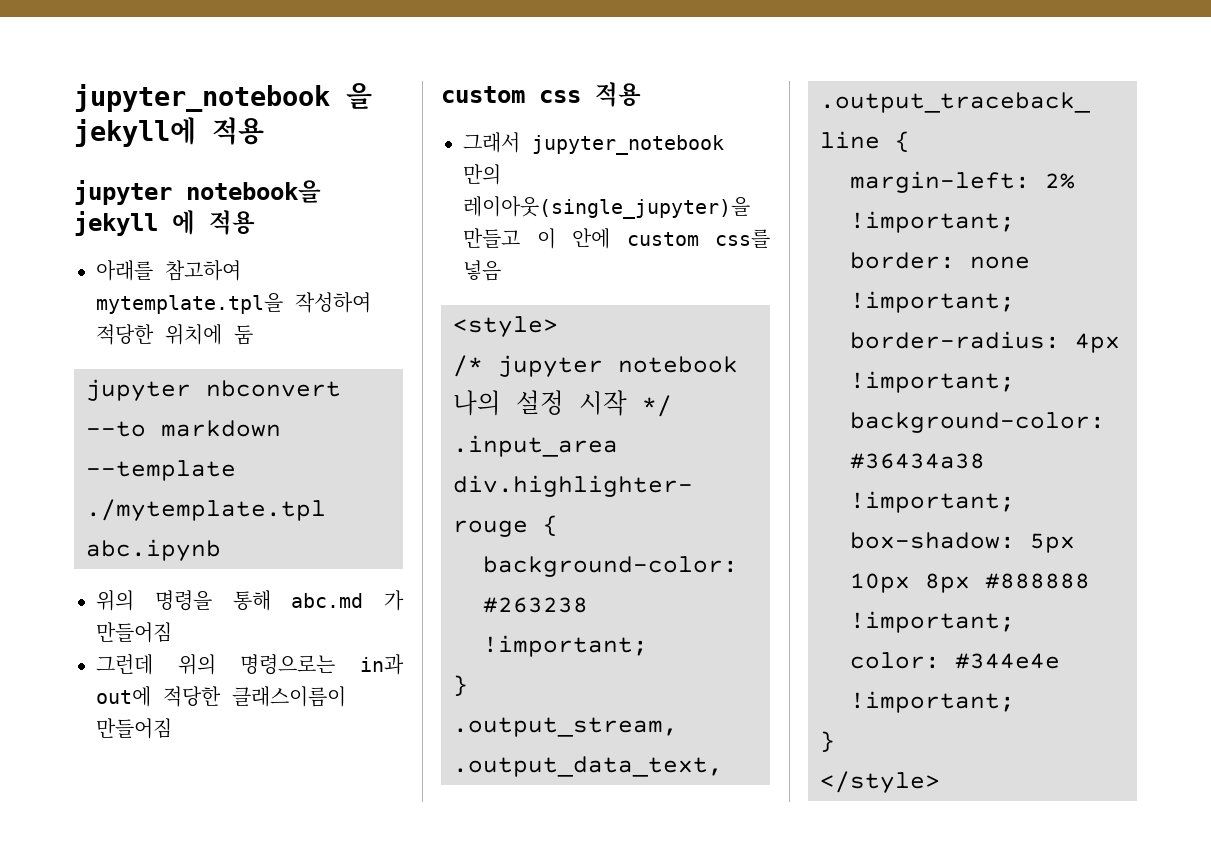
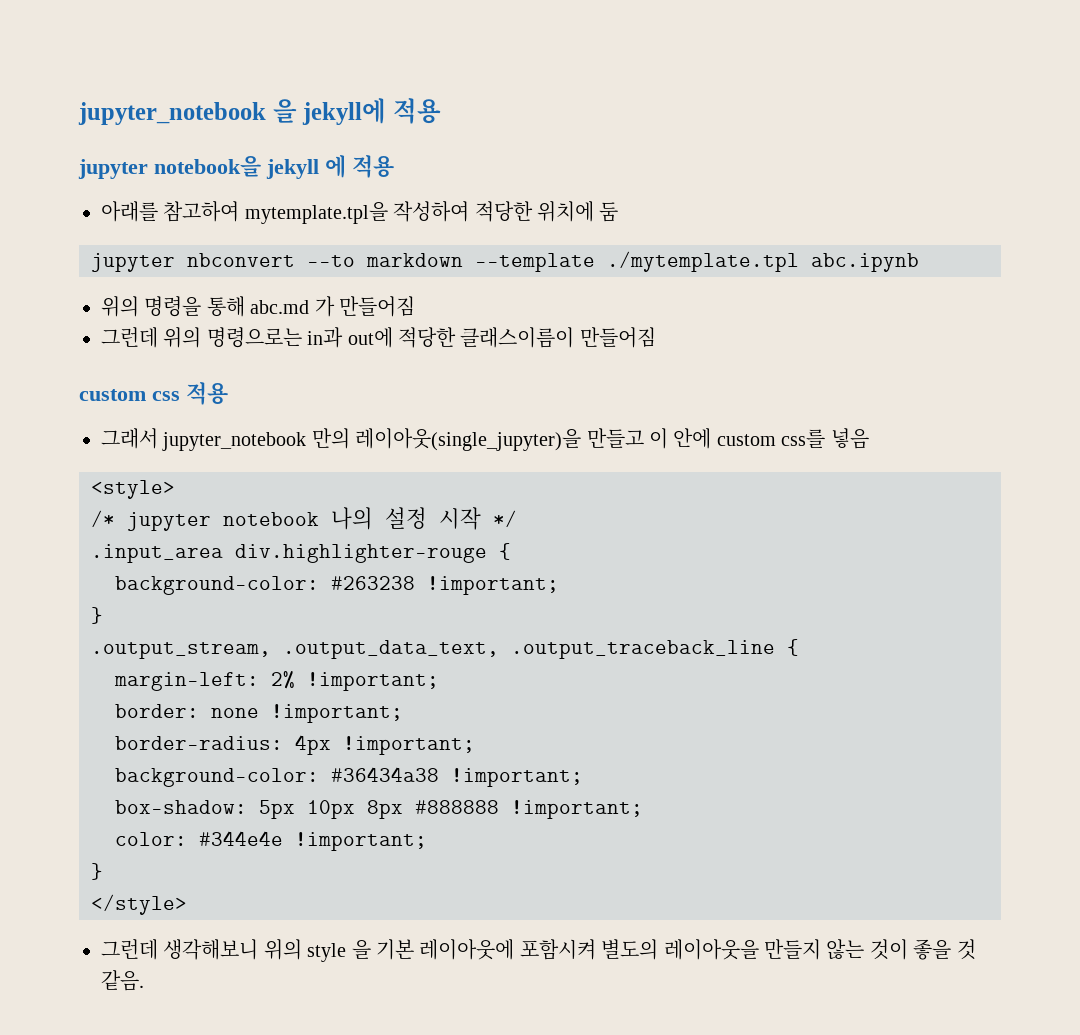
(940, 782) none -> [101,939,976,962] [101,970,144,991] // 그런데 생각해보니 위의 style 을 기본 레이아웃에 포함시켜 별도의 레이아웃을 만들지 않는 것이 좋을 것 같음.

